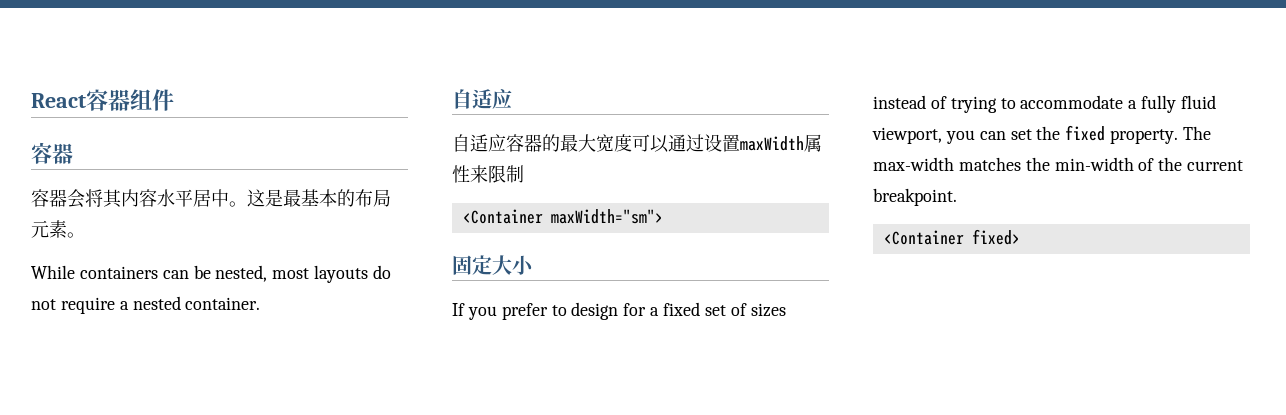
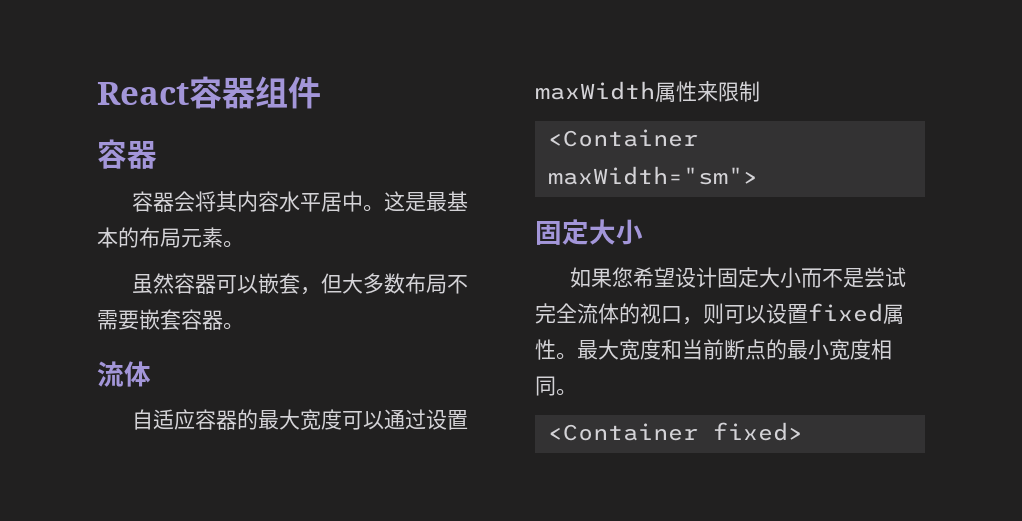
[31,265,392,283] [31,296,261,314] [452,89,512,109] While containers can be nested, most layouts do not require a nested container. // 自适应 -> [132,273,469,295] [97,309,244,330] [97,361,151,387] 虽然容器可以嵌套，但大多数布局不需要嵌套容器。 // 流体
[452,302,786,320] [873,95,1217,113] [872,125,1212,144] [873,157,1244,171] [873,188,957,206] If you prefer to design for a fixed set of sizes instead of trying to accommodate a fully fluid viewport, you can set the fixed property. The max-width matches the min-width of the current breakpoint. -> [570,267,907,288] [535,303,904,325] [535,339,892,360] [535,376,577,396] 如果您希望设计固定大小而不是尝试完全流体的视口，则可以设置fixed属性。最大宽度和当前断点的最小宽度相同。

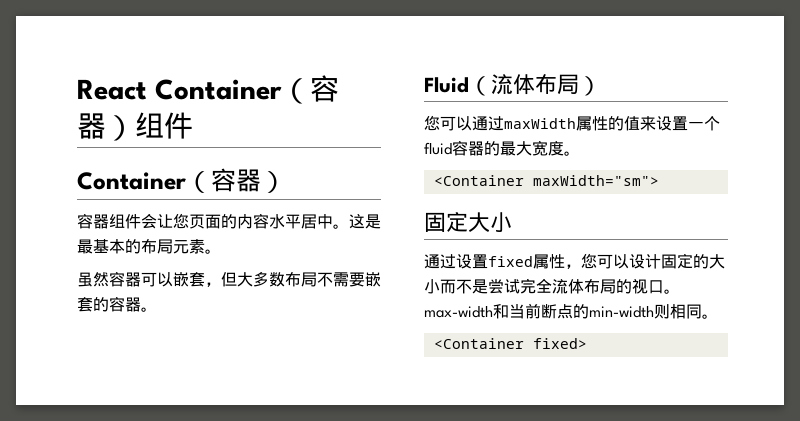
(189, 93) none -> [155,75,339,104] [77,112,193,141] [77,168,286,193] Container（容器）组件 // Container（容器） //
[97,139,157,169] [132,191,238,212] // 容器 // 容器会将其 -> [141,213,237,229] 会让您页面的
(181, 319) none -> [93,297,109,312] 的
[97,361,151,387] [132,409,469,430] [535,81,760,103] [547,129,698,147] [547,166,758,185] [535,219,643,245] [570,267,676,288] 流体 // 自适应容器的最大宽度可以通过设置maxWidth属性来限制 // <Container maxWidth="sm"> // 固定大小 // 如果您希望 -> [424,74,601,96] [424,115,720,131] [424,140,580,156] [433,175,659,186] [424,212,512,232] [424,253,629,269] Fluid（流体布局） // 您可以通过maxWidth属性的值来设置一个fluid容器的最大宽度。 // <Container maxWidth="sm"> // 固定大小 // 通过设置fixed属性，您可以
(760, 277) none -> [693,254,709,269] 的
[619,303,904,325] [535,339,661,360] 的视口，则可以设置fixed属性。最大宽度 -> [584,278,680,294] [424,306,493,318] 布局的视口。max-width
[787,339,871,360] 最小宽度 -> [589,304,670,319] min-width则

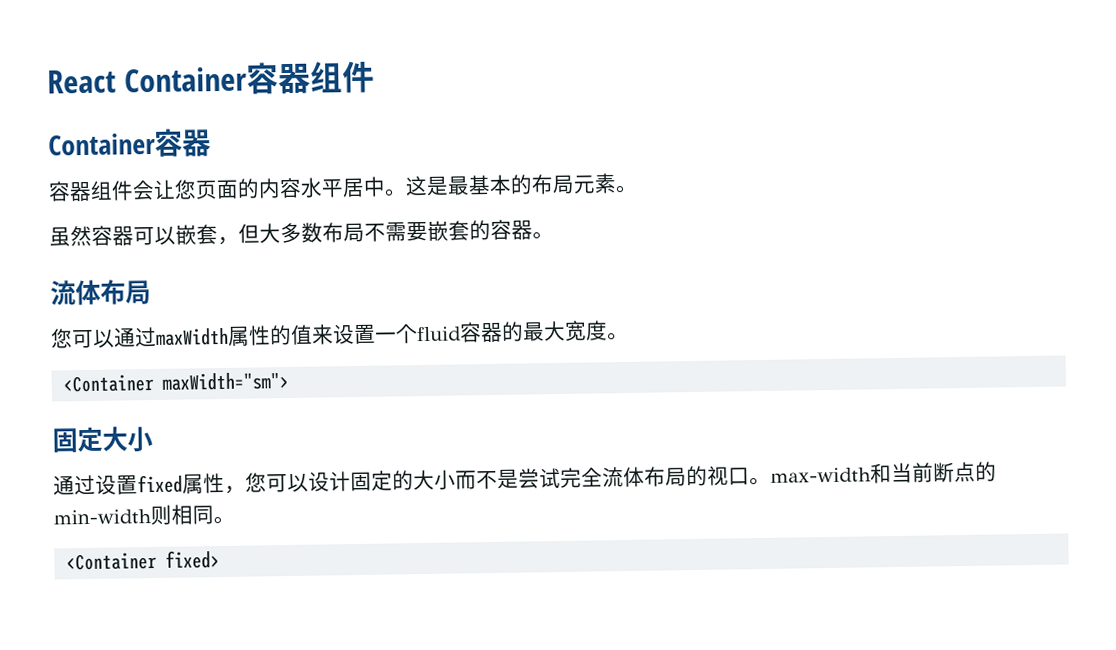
[281,75,339,104] [77,113,135,141] （容器） -> [245,62,311,95] 容器
[186,168,286,193] （容器） -> [154,128,211,157] 容器
[424,74,601,96] Fluid（流体布局） -> [50,279,151,306] 流体布局

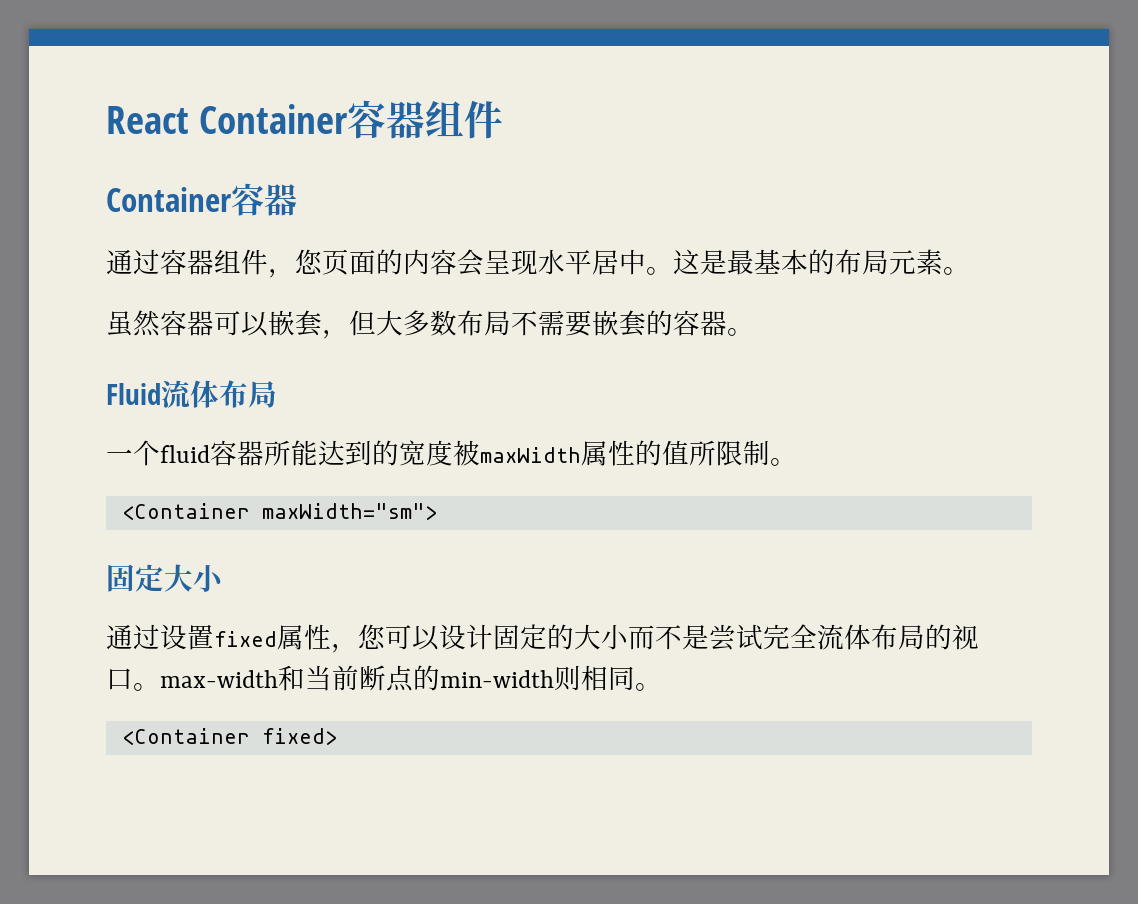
[48,179,176,202] 容器组件会让 -> [106,249,295,278] 通过容器组件，
(302, 188) none -> [457,249,538,276] 会呈现
(554, 235) none -> [106,383,161,405] Fluid
[50,320,608,349] 您可以通过maxWidth属性的值来设置一个fluid容器的最大宽度 -> [106,440,770,466] 一个fluid容器所能达到的宽度被maxWidth属性的值所限制

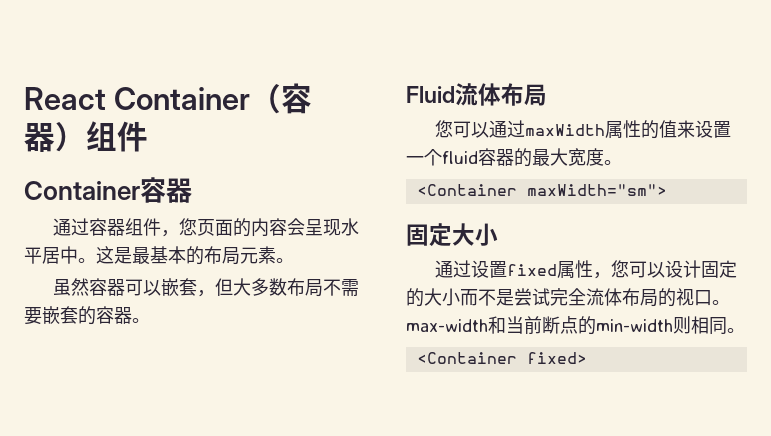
[347,100,426,139] 容器 -> [250,83,313,114] [24,122,86,152] （容器）
[106,440,770,466] 一个fluid容器所能达到的宽度被maxWidth属性的值所限制 -> [434,120,731,139] [406,148,604,167] 您可以通过maxWidth属性的值来设置一个fluid容器的最大宽度

